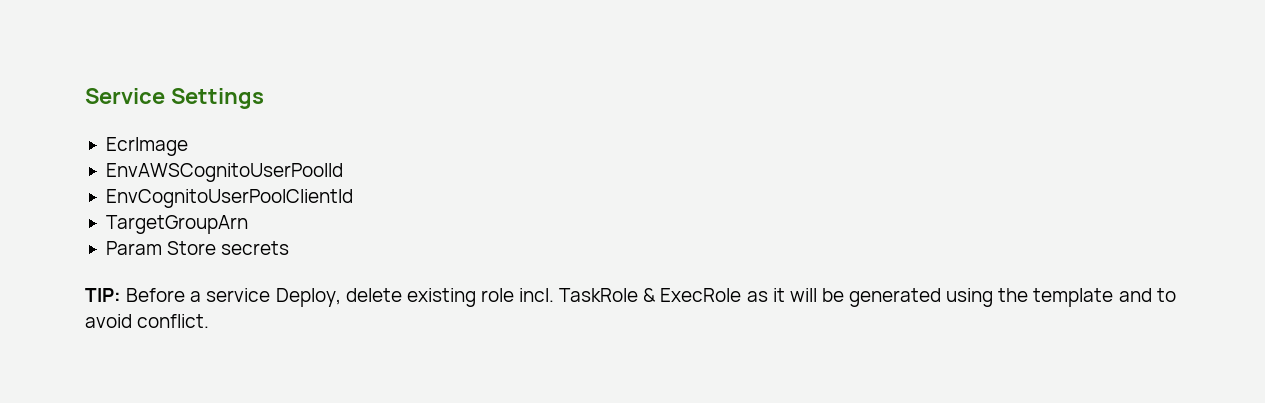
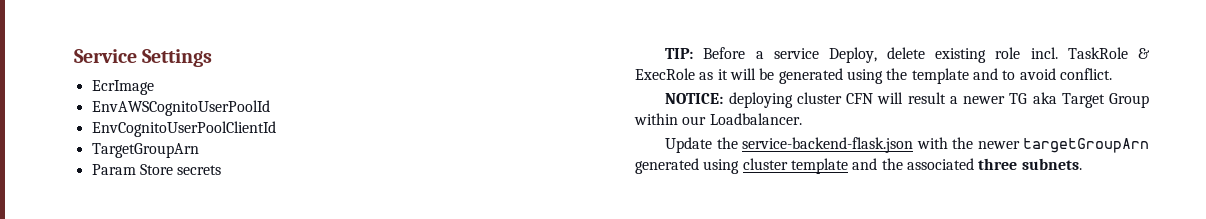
(210, 321) none -> [665,92,1149,108] [634,113,802,125] [665,137,1149,153] [635,158,1082,174] // NOTICE: deploying cluster CFN will result a newer TG aka Target Group within our Loadbalancer. // Update the service-backend-flask.json with the newer targetGroupArn generated using cluster template and the associated three subnets.

